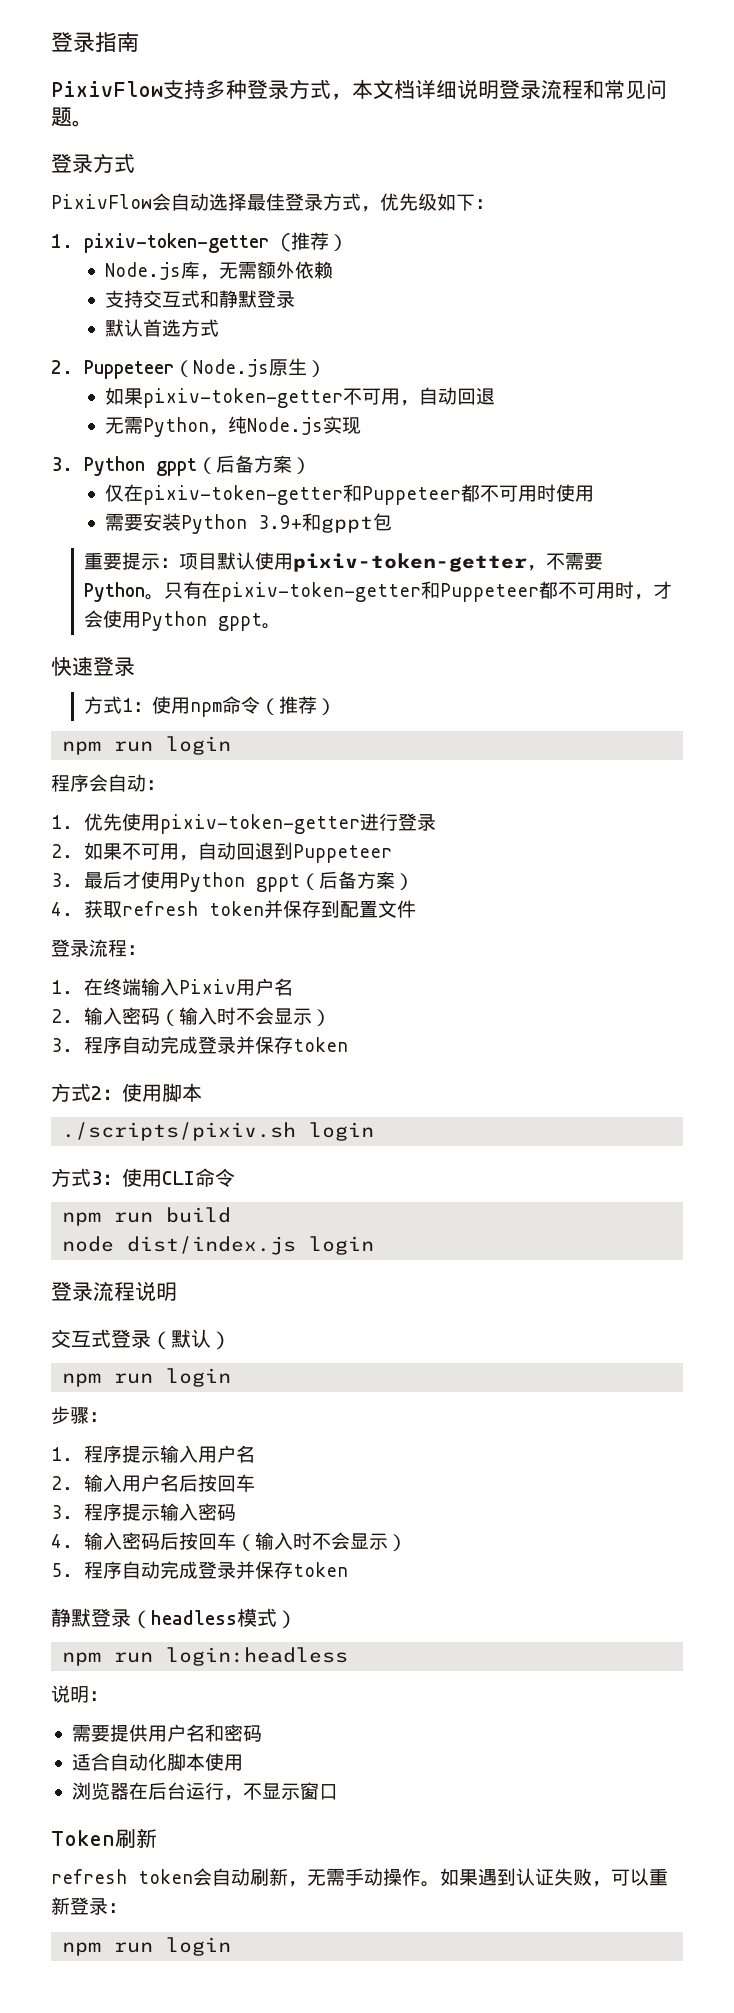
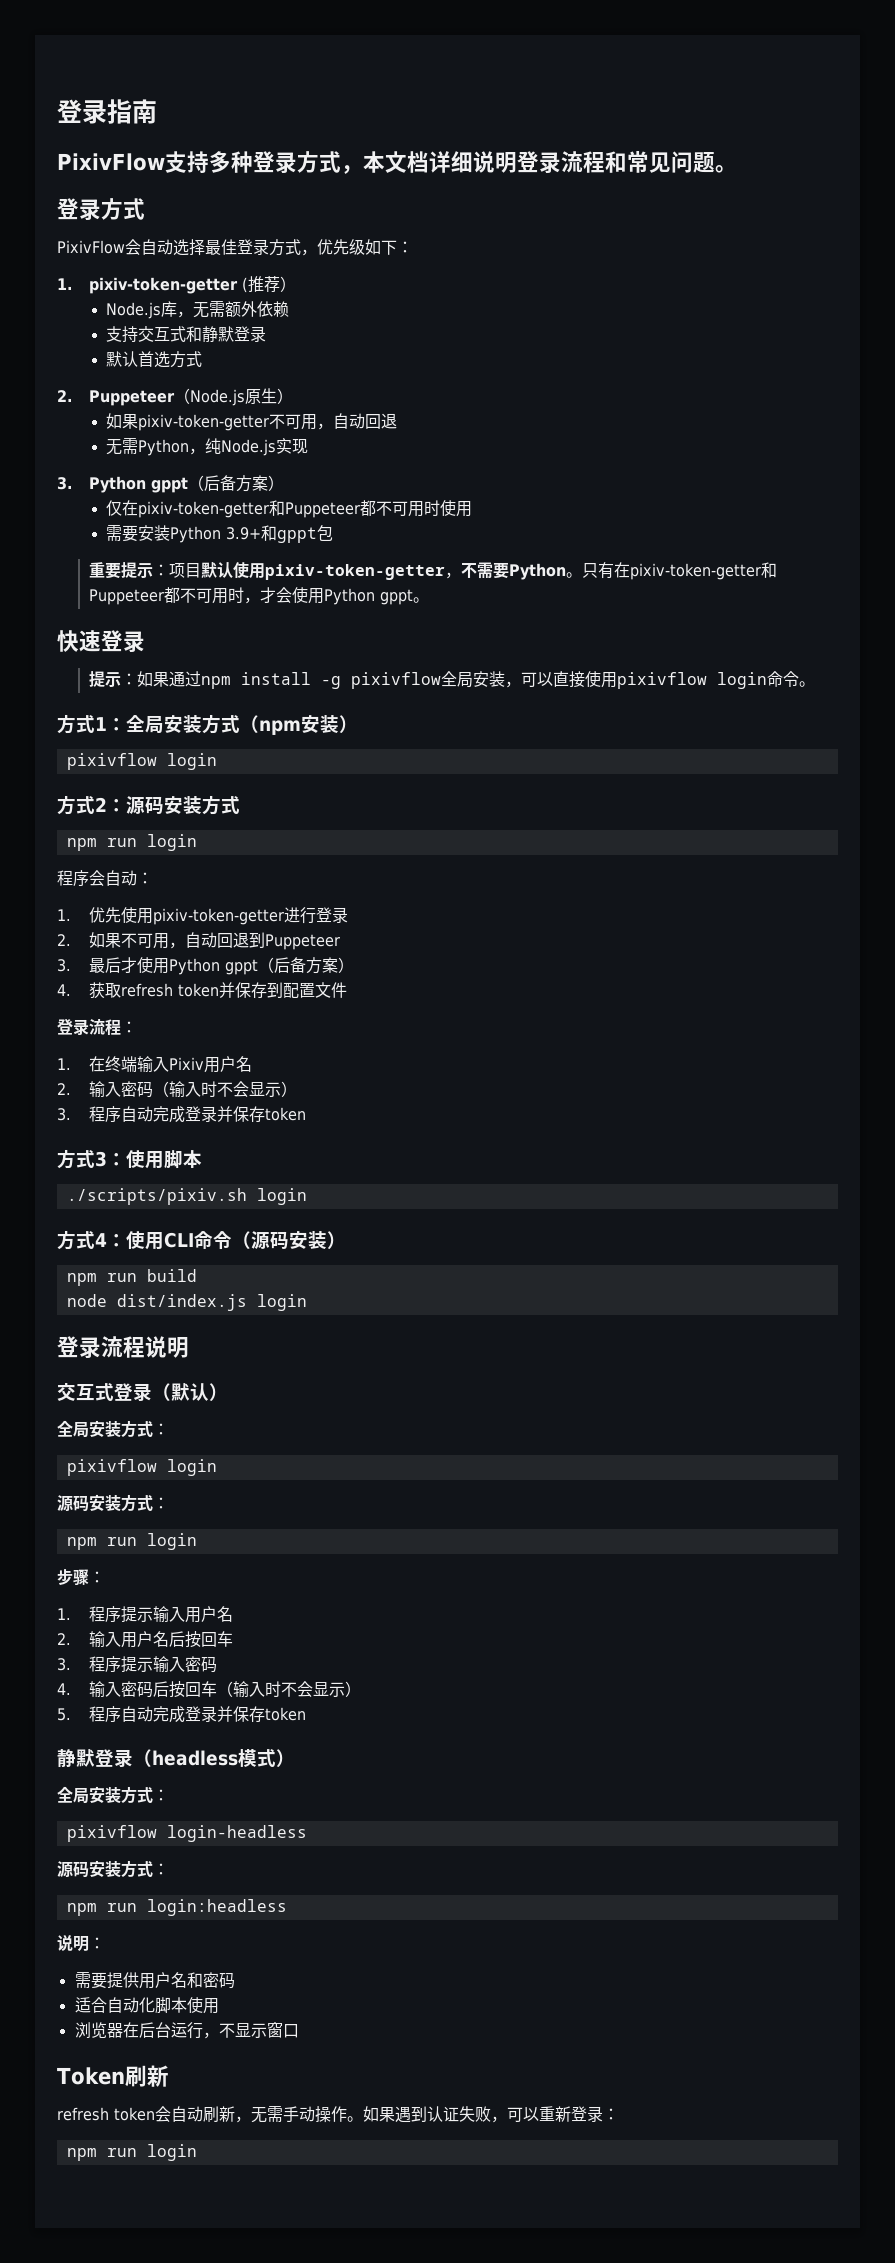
[84,696,337,717] 方式1：使用npm命令（推荐） -> [88,671,815,689] [57,714,358,735] [66,753,217,770] [57,795,240,815] 提示：如果通过npm install -g pixivflow全局安装，可以直接使用pixivflow login命令。 // 方式1：全局安装方式（npm安装） // pixivflow login // 方式2：源码安装方式
[91,1086,102,1100] 2 -> [95,1151,107,1167] 3
[91,1171,102,1185] 3 -> [95,1233,107,1247] 4
(235, 1177) none -> [232,1231,346,1249] （源码安装）
(231, 1340) none -> [57,1420,169,1438] [66,1459,217,1476] [57,1494,169,1512] // 全局安装方式： // pixivflow login // 源码安装方式：
(297, 1619) none -> [57,1786,169,1804] [66,1825,307,1842] [57,1860,169,1878] // 全局安装方式： // pixivflow login-headless // 源码安装方式：

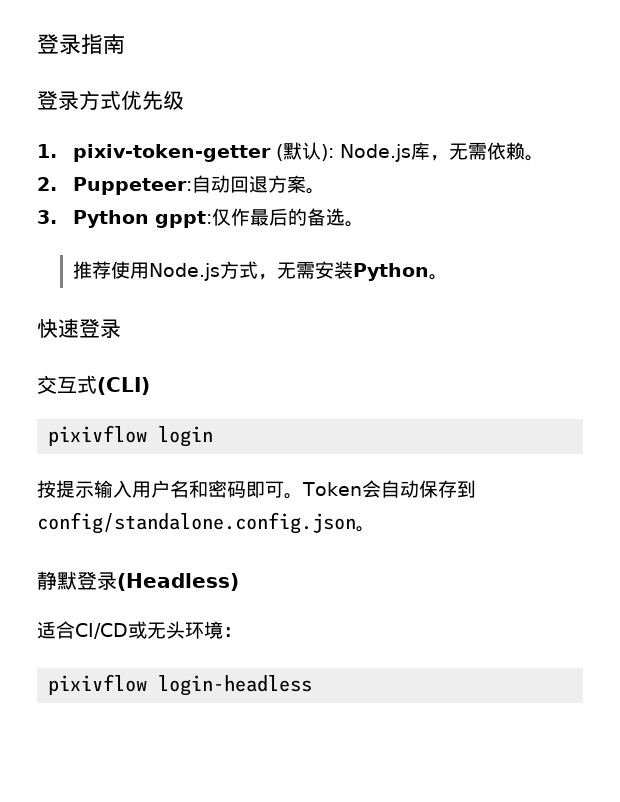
[57,151,737,174] [57,198,145,221] [57,239,317,256] PixivFlow支持多种登录方式，本文档详细说明登录流程和常见问题。 // 登录方式 // PixivFlow会自动选择最佳登录方式， -> [37,90,121,110] 登录方式
[365,239,413,255] 如下： -> (184, 100) none
[247,276,296,293] 推荐） // -> [282,142,334,161] 默认):
[225,301,258,317] 额外 -> (487, 151) none
[106,326,267,343] [106,351,203,368] [57,388,293,406] [106,413,398,431] [106,438,309,456] [57,475,284,493] [106,500,473,518] [106,525,334,543] [88,562,777,580] [88,587,429,605] [57,630,145,653] [88,671,815,689] [57,714,358,735] [66,753,217,770] [57,795,240,815] [66,834,197,851] [57,870,153,887] [57,907,348,925] [57,932,340,950] [57,957,354,975] [57,982,347,999] [57,1018,137,1036] [57,1056,252,1073] [57,1081,297,1098] [57,1106,306,1123] [57,1149,202,1169] [66,1188,307,1205] [57,1230,346,1250] [66,1269,197,1286] [66,1294,307,1311] [57,1336,189,1359] [57,1383,228,1402] [57,1420,169,1438] [66,1459,217,1476] [57,1494,169,1512] [66,1533,197,1550] [57,1569,105,1586] [57,1606,233,1623] [57,1631,233,1648] [57,1656,217,1673] [57,1681,361,1698] [57,1706,306,1723] [57,1749,295,1768] [57,1786,169,1804] [66,1825,307,1842] [57,1860,169,1878] [66,1899,287,1916] [57,1935,105,1952] [74,1972,235,1989] [74,1997,219,2014] [74,2022,299,2039] [57,2065,169,2087] [57,2106,619,2123] [66,2144,197,2161] // 支持交互式和静默登录 // 默认首选方式 // 2. Puppeteer（Node.js原生） // 如果pixiv-token-getter不可用，自动回退 // 无需Python，纯Node.js实现 // 3. Python gppt（后备方案） // 仅在pixiv-token-getter和Puppeteer都不可用时使用 // 需要安装Python 3.9+和gppt包 // 重要提示：项目默认使用pixiv-token-getter，不需要Python。只有在pixiv-token-getter和Puppeteer都不可用时，才会使用Python gppt。 // 快速登录 // 提示：如果通过npm install -g pixivflow全局安装，可以直接使用pixivflow login命令。 // 方式1：全局安装方式（npm安装） // pixivflow login // 方式2：源码安装方式 // npm run login // 程序会自动： // 1.优先使用pixiv-token-getter进行登录 // 2.如果不可用，自动回退到Puppeteer // 3.最后才使用Python gppt（后备方案） // 4.获取refresh token并保存到配置文件 // 登录流程： // 1.在终端输入Pixiv用户名 // 2.输入密码（输入时不会显示） // 3.程序自动完成登录并保存token // 方式3：使用脚本 // ./scripts/pixiv.sh login // 方式4：使用CLI命令（源码安装） // npm run build // node dist/index.js login // 登录流程说明 // 交互式登录（默认） // 全局安装方式： // pixivflow login // 源码安装方式： // npm run login // 步骤： // 1.程序提示输入用户名 // 2.输入用户名后按回车 // 3.程序提示输入密码 // 4.输入密码后按回车（输入时不会显示） // 5.程序自动完成登录并保存token // 静默登录（headless模式） // 全局安装方式： // pixivflow login-headless // 源码安装方式： // npm run login:headless // 说明： // 需要提供用户名和密码 // 适合自动化脚本使用 // 浏览器在后台运行，不显示窗口 // Token刷新 // refresh token会自动刷新，无需手动操作。如果遇到认证失败，可以重新登录： // npm run login -> [524,155,544,161] [37,175,325,195] [37,208,364,228] [72,261,448,281] [37,318,121,338] [37,375,150,395] [48,425,214,447] [37,480,476,499] [37,512,375,534] [37,571,239,591] [37,621,242,639] [48,674,313,696] 。 // 2. Puppeteer:自动回退方案。 // 3. Python gppt:仅作最后的备选。 // 推荐使用Node.js方式，无需安装Python。 // 快速登录 // 交互式(CLI) // pixivflow login // 按提示输入用户名和密码即可。Token会自动保存到config/standalone.config.json。 // 静默登录(Headless) // 适合CI/CD或无头环境： // pixivflow login-headless

